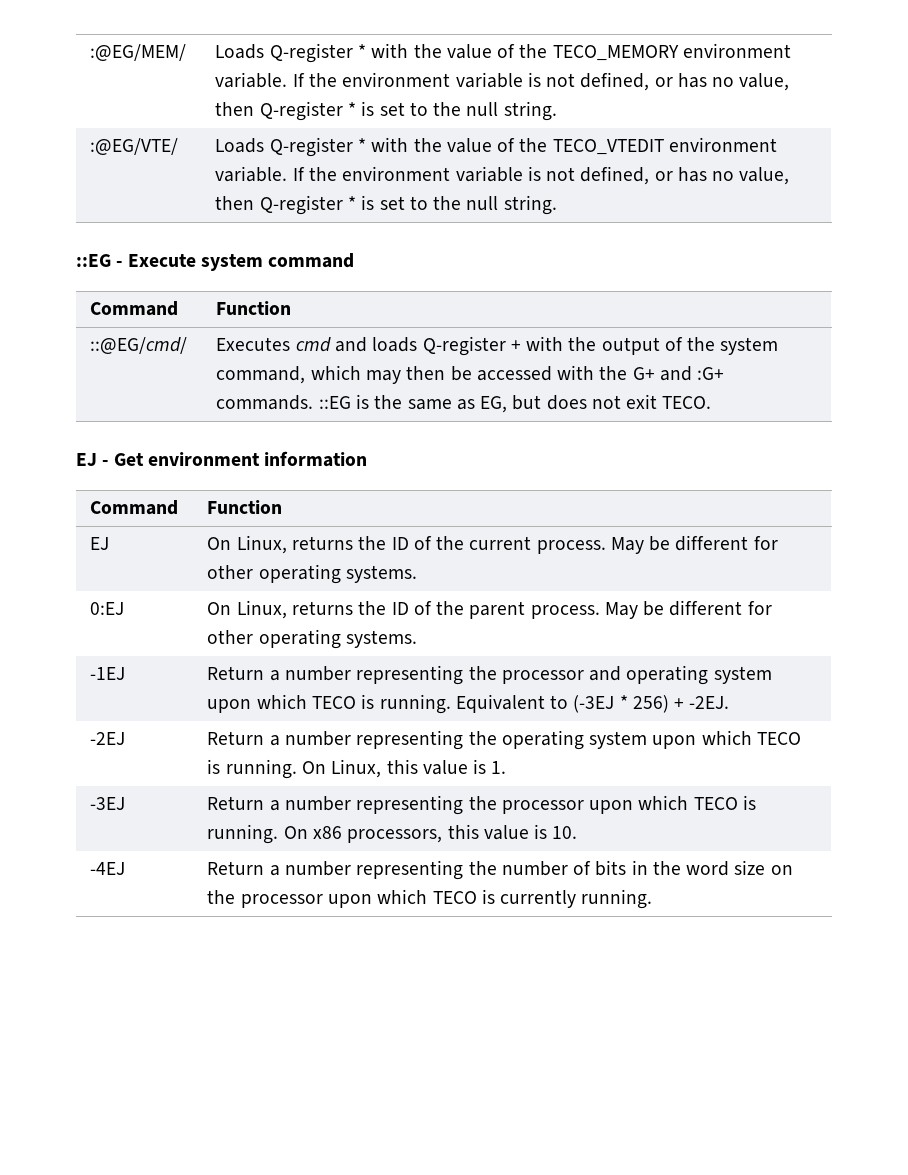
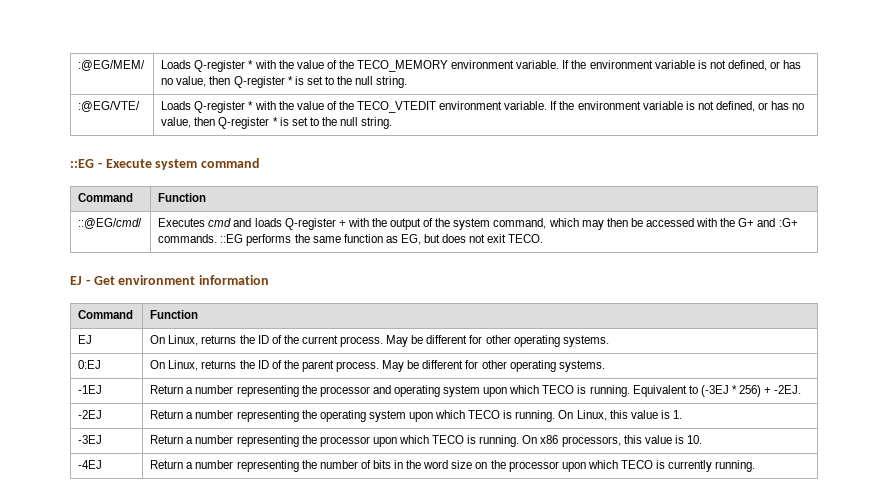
[355,394,369,409] is -> [246,234,292,246] performs
(452, 404) none -> [343,234,383,243] function

